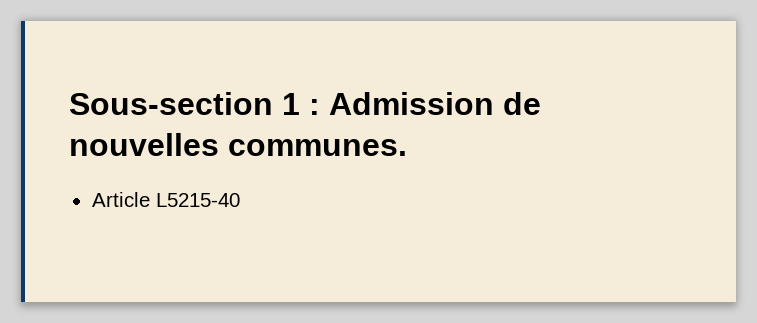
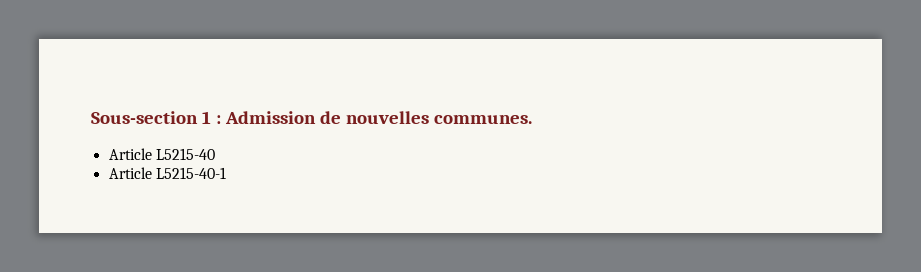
(240, 200) none -> [108,167,226,179] // Article L5215-40-1

